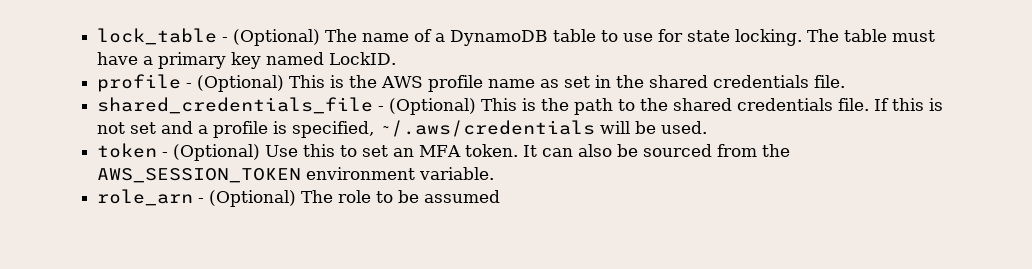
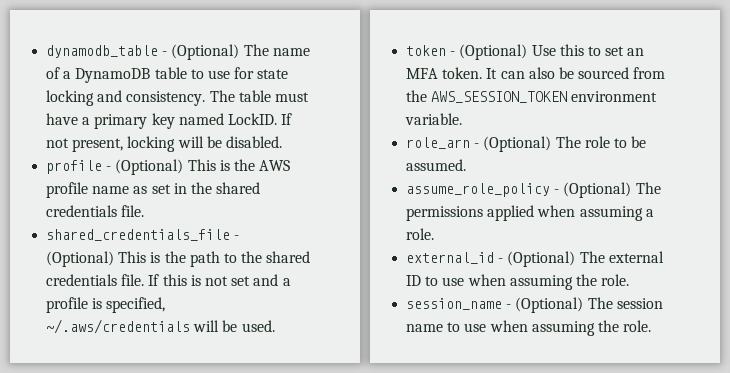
[97,28,218,45] lock_table -> [46,45,159,58] dynamodb_table
[735,29,803,46] locking. -> [46,90,206,106] locking and consistency.
(397, 58) none -> [281,113,293,125] [46,136,282,152] If not present, locking will be disabled.
[424,190,501,203] assumed -> [406,159,467,171] [406,182,661,198] [406,205,654,221] [406,228,435,240] [406,251,664,267] [406,274,630,290] [406,297,663,313] [406,320,652,336] assumed. // assume_role_policy - (Optional) The permissions applied when assuming a role. // external_id - (Optional) The external ID to use when assuming the role. // session_name - (Optional) The session name to use when assuming the role.

